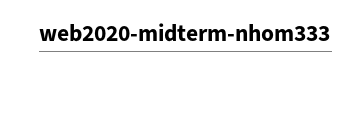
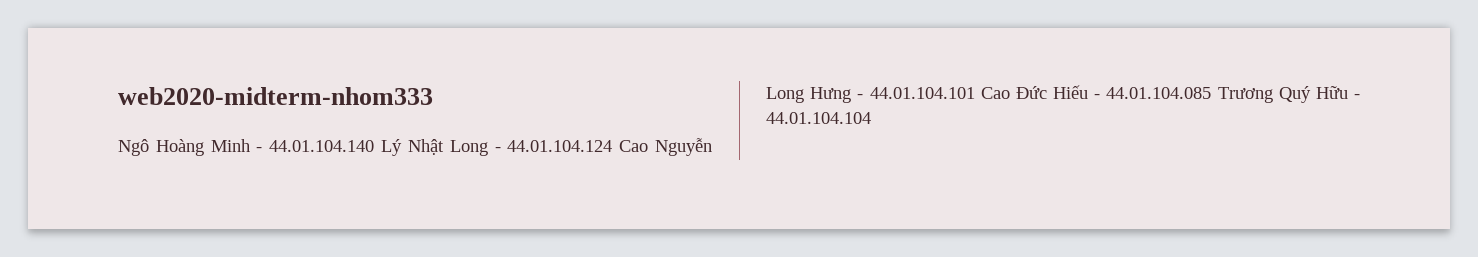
(330, 32) none -> [118,138,712,156] [766,85,1360,103] [766,112,871,124] // Ngô Hoàng Minh - 44.01.104.140 Lý Nhật Long - 44.01.104.124 Cao Nguyễn Long Hưng - 44.01.104.101 Cao Đức Hiếu - 44.01.104.085 Trương Quý Hữu - 44.01.104.104

